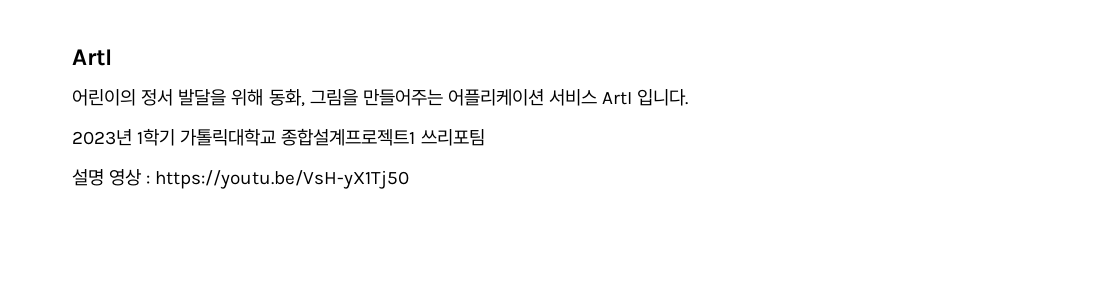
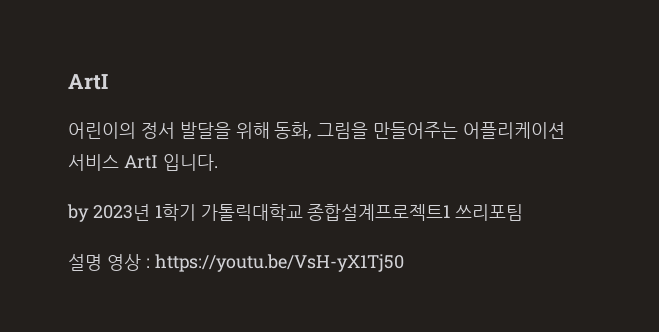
(689, 97) none -> [67,204,89,222] by

